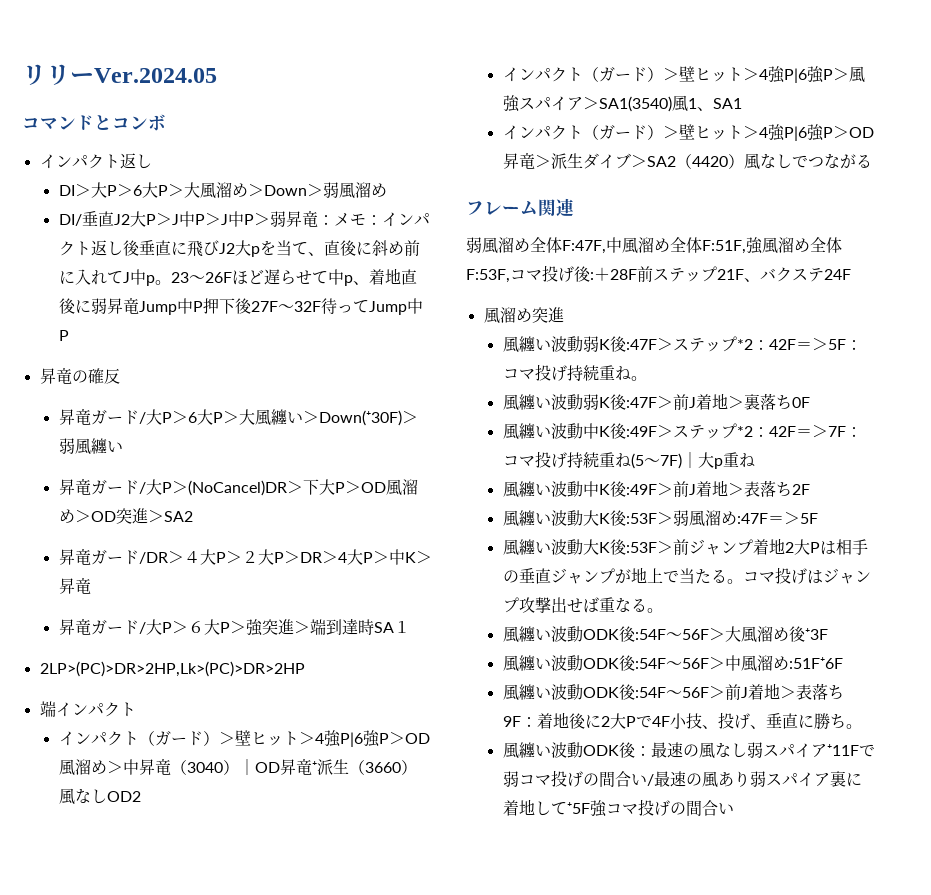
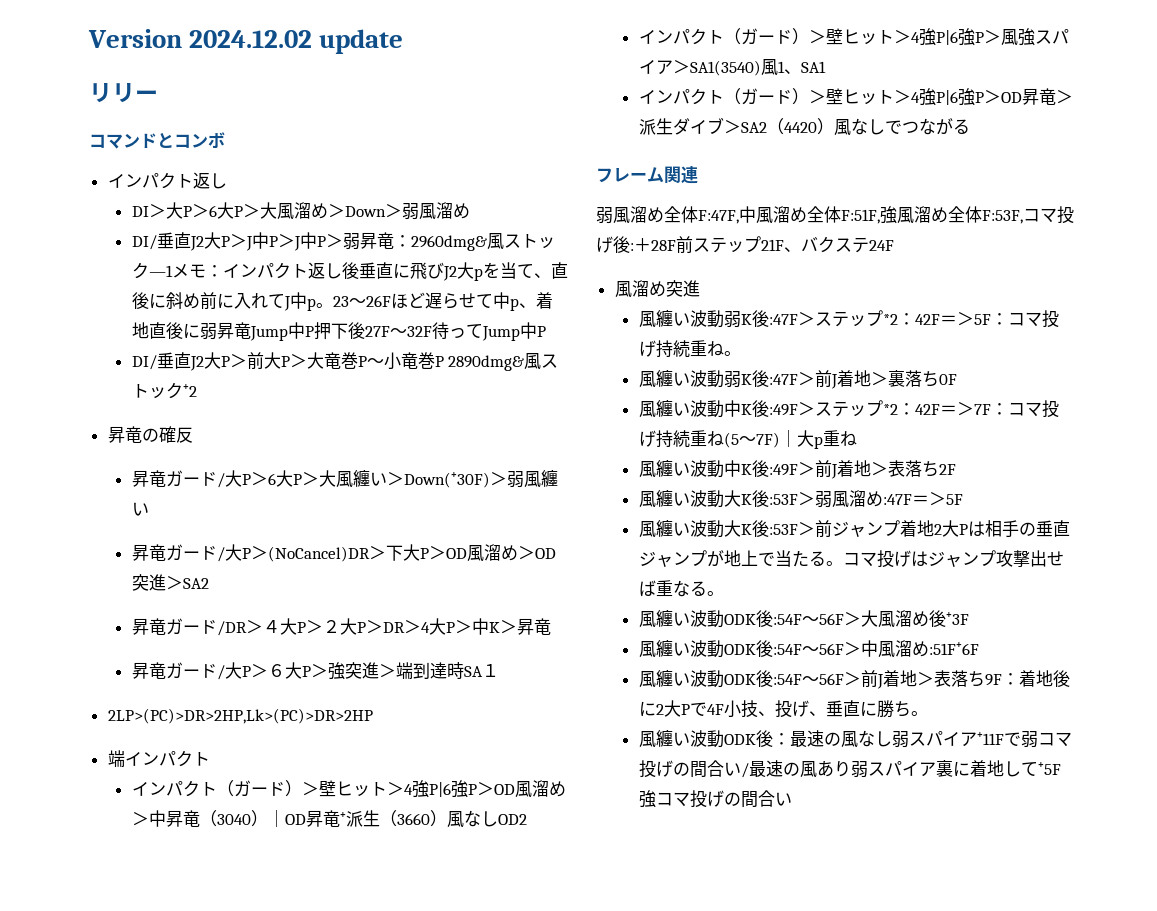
(22, 74) none -> [88,29,404,54] Version 2024.12.02 update //
[94,68,217,83] Ver.2024.05 -> (158, 95) none
(334, 220) none -> [410,233,555,251] [131,262,173,279] 2960dmg&風ストック―1
(69, 335) none -> [131,352,559,371] [131,382,197,399] // DI/垂直J2大P＞前大P＞大竜巻P～小竜巻P 2890dmg&風ストック⁺2

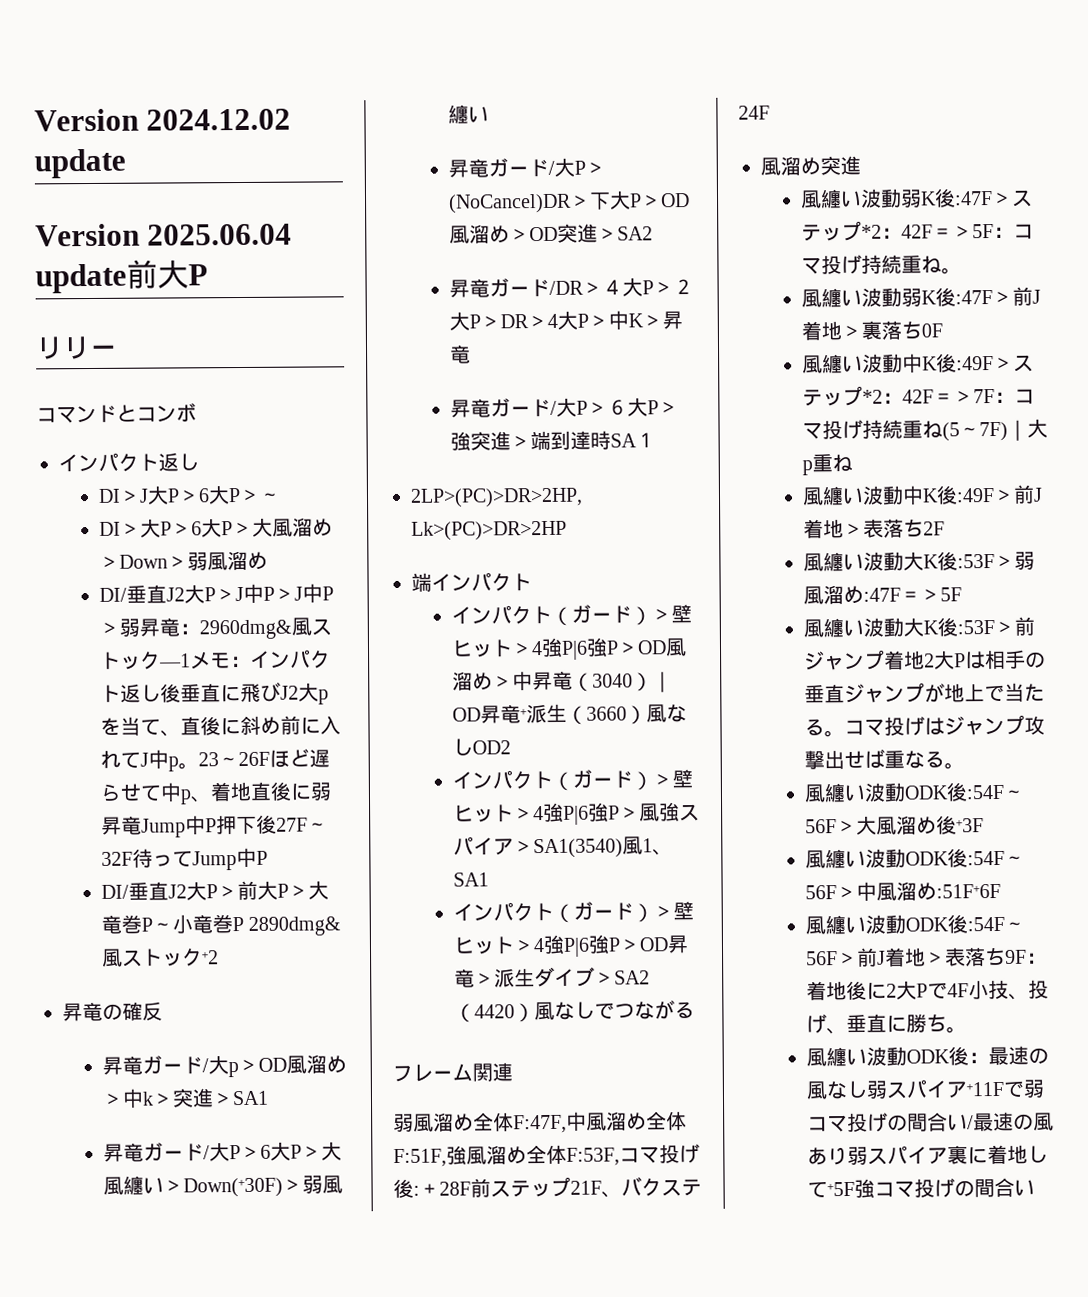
(404, 41) none -> [35,223,293,247] [35,259,208,294] // Version 2025.06.04 update前大P
(227, 181) none -> [97,485,281,505] // DI＞J大P＞6大P＞～
(193, 435) none -> [101,1054,347,1078] [101,1088,269,1108] // 昇竜ガード/大p＞OD風溜め＞中k＞突進＞SA1

